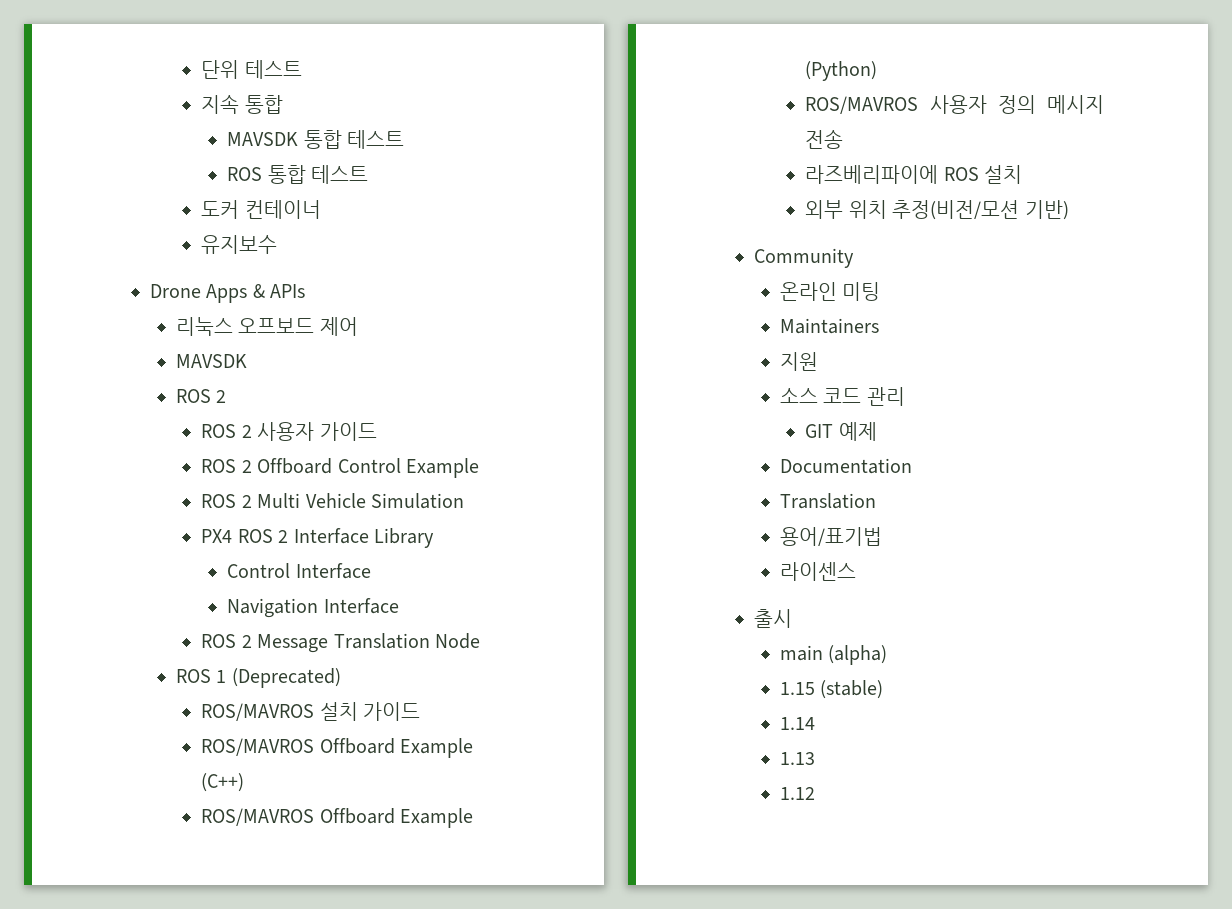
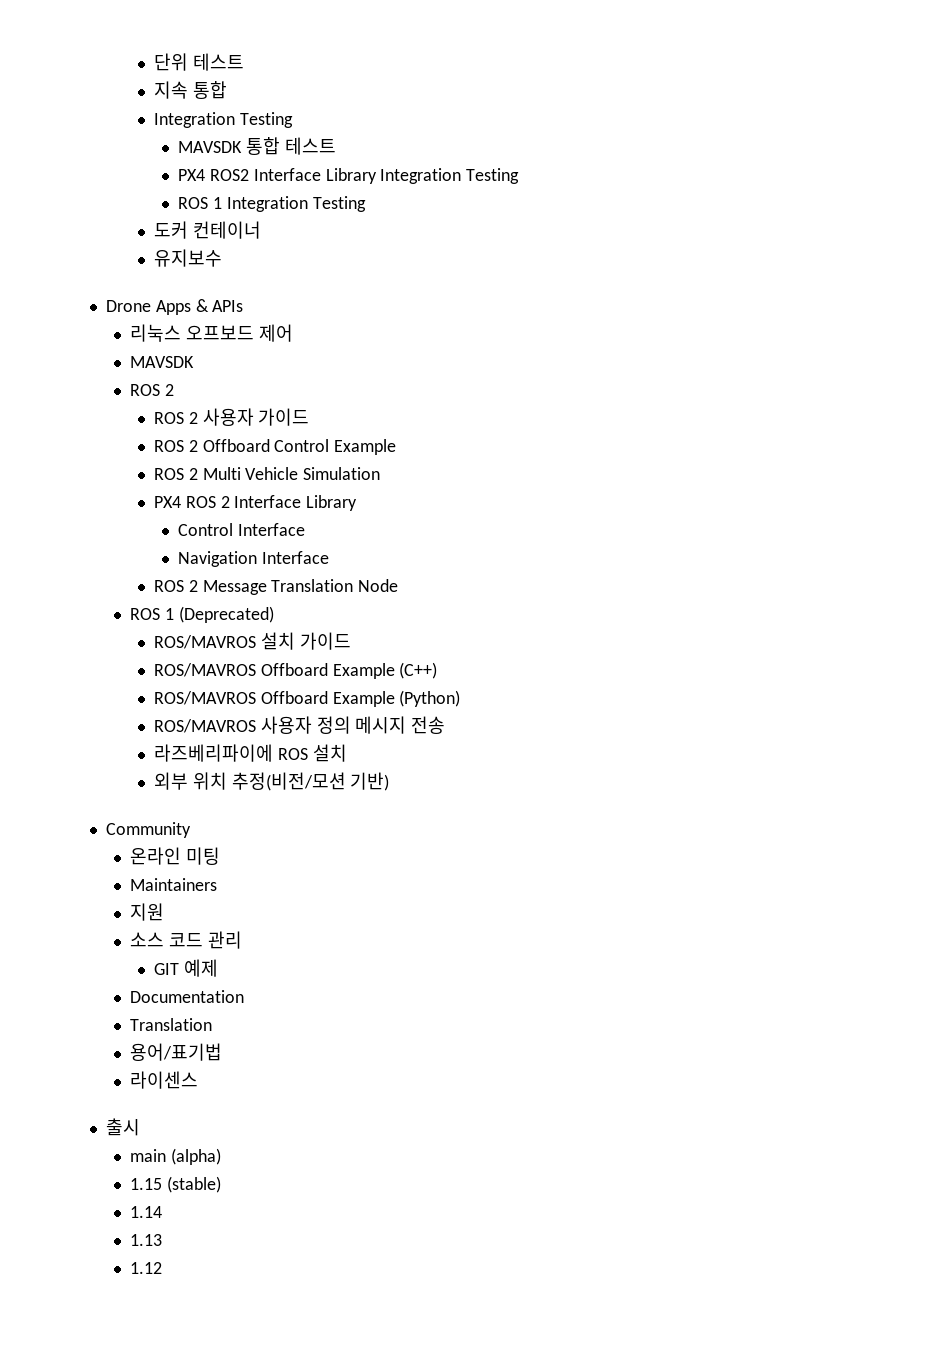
(283, 104) none -> [153,112,293,128] // Integration Testing
[227,165,369,184] ROS 통합 테스트 -> [177,168,520,184] [177,196,366,212] PX4 ROS2 Interface Library Integration Testing // ROS 1 Integration Testing

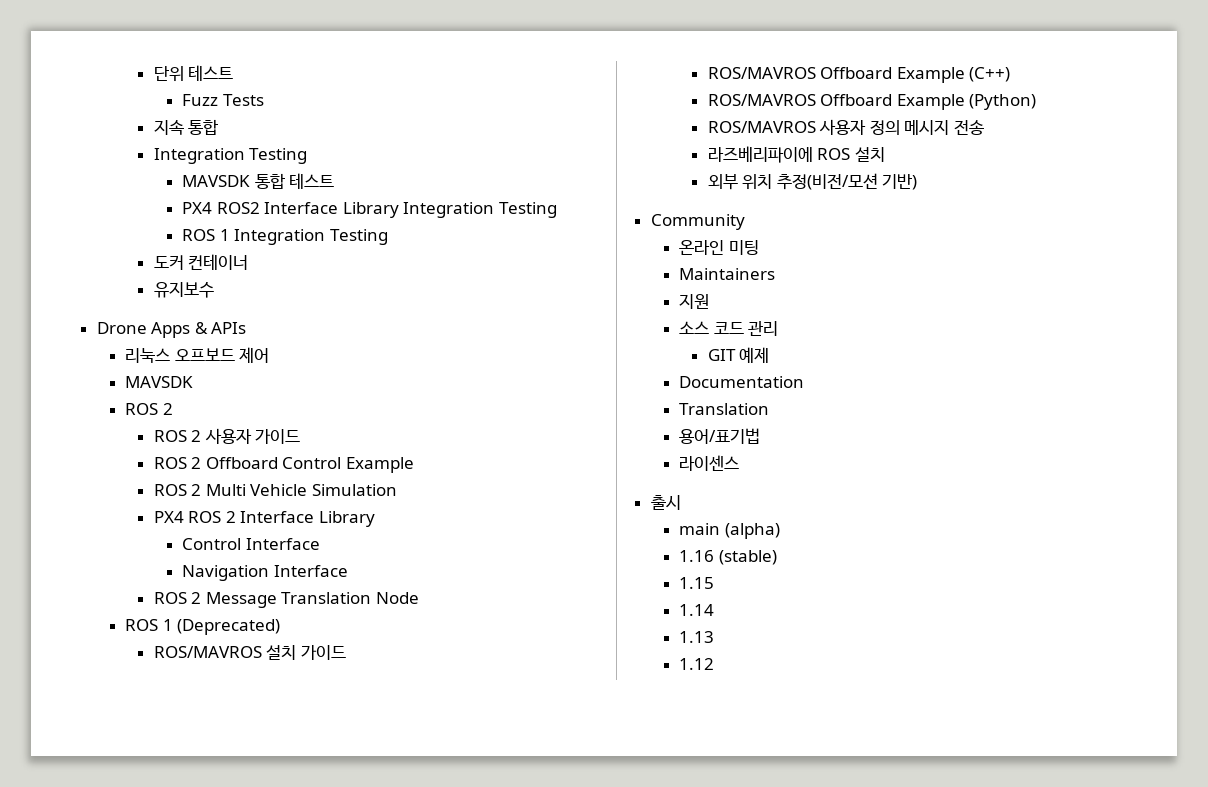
(244, 62) none -> [181,94,264,106] // Fuzz Tests
(221, 1156) none -> [679,550,777,565] // 1.16 (stable)
[166,1176,221,1193] (stable) -> (715, 583) none

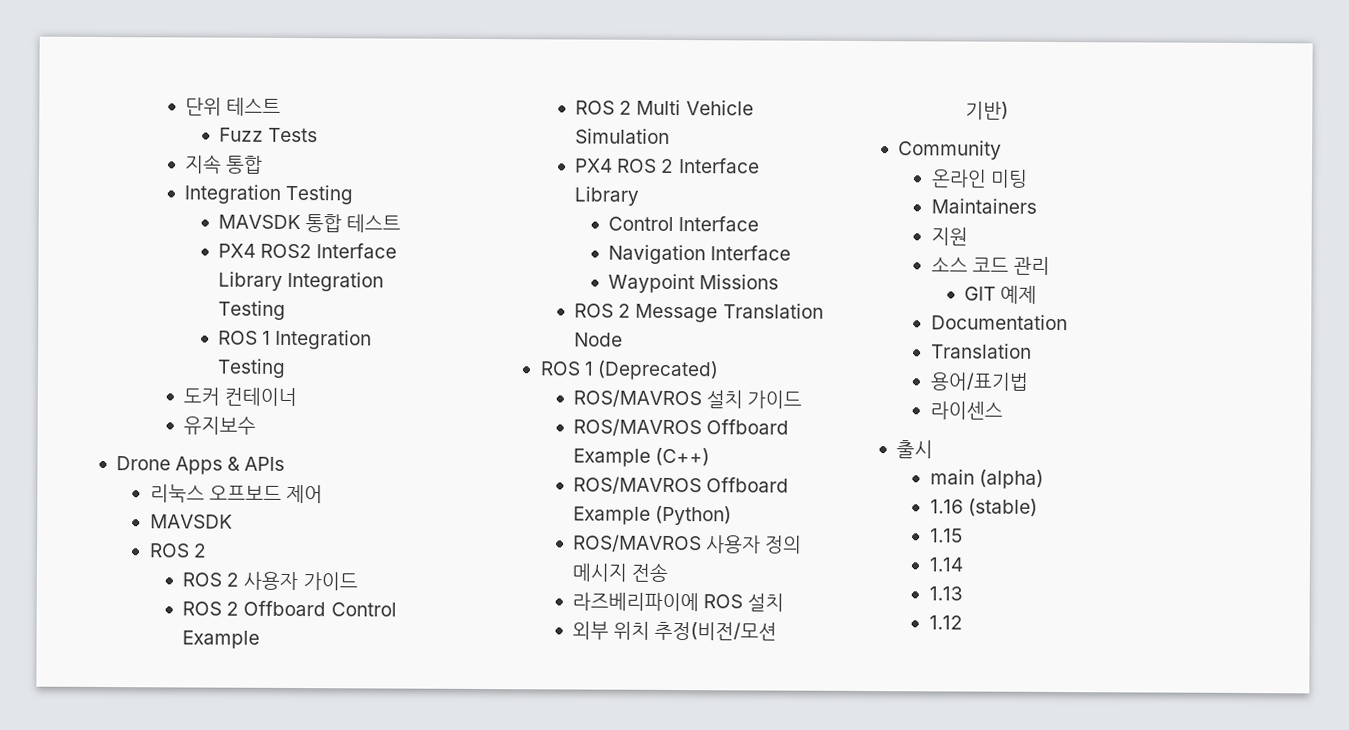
(348, 571) none -> [607,273,779,294] // Waypoint Missions

